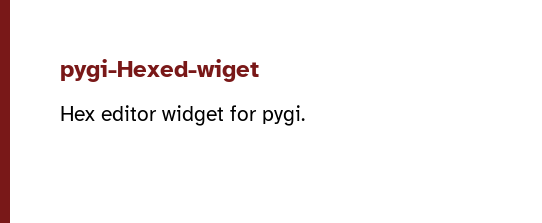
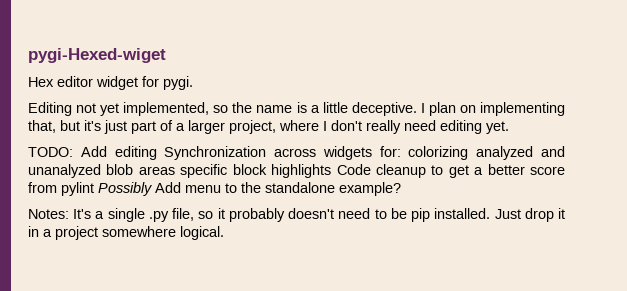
(305, 115) none -> [28,102,565,116] [28,120,509,134] [28,146,565,160] [28,164,566,178] [28,182,401,196] [28,208,566,222] [28,226,224,240] // Editing not yet implemented, so the name is a little deceptive. I plan on implementing that, but it's just part of a larger project, where I don't really need editing yet. // TODO: Add editing Synchronization across widgets for: colorizing analyzed and unanalyzed blob areas specific block highlights Code cleanup to get a better score from pylint Possibly Add menu to the standalone example? // Notes: It's a single .py file, so it probably doesn't need to be pip installed. Just drop it in a project somewhere logical.

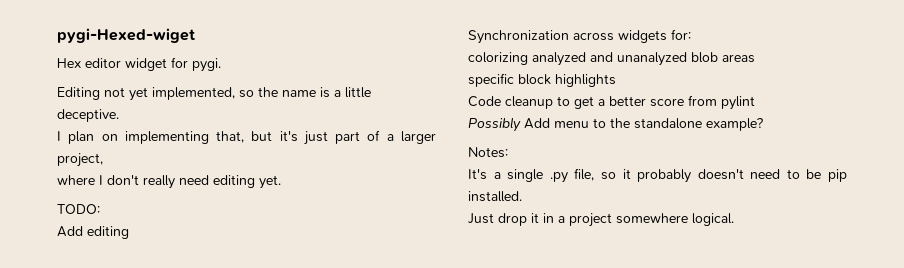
(417, 109) none -> (119, 115) //
(276, 127) none -> (103, 160) //
(73, 152) none -> (100, 209) //
(157, 153) none -> (129, 232) //
(401, 151) none -> (691, 34) //
(175, 170) none -> (755, 58) //
(332, 171) none -> (616, 80) //
(94, 189) none -> (755, 103) //
(69, 214) none -> (508, 152) //
(491, 213) none -> (522, 196) //

